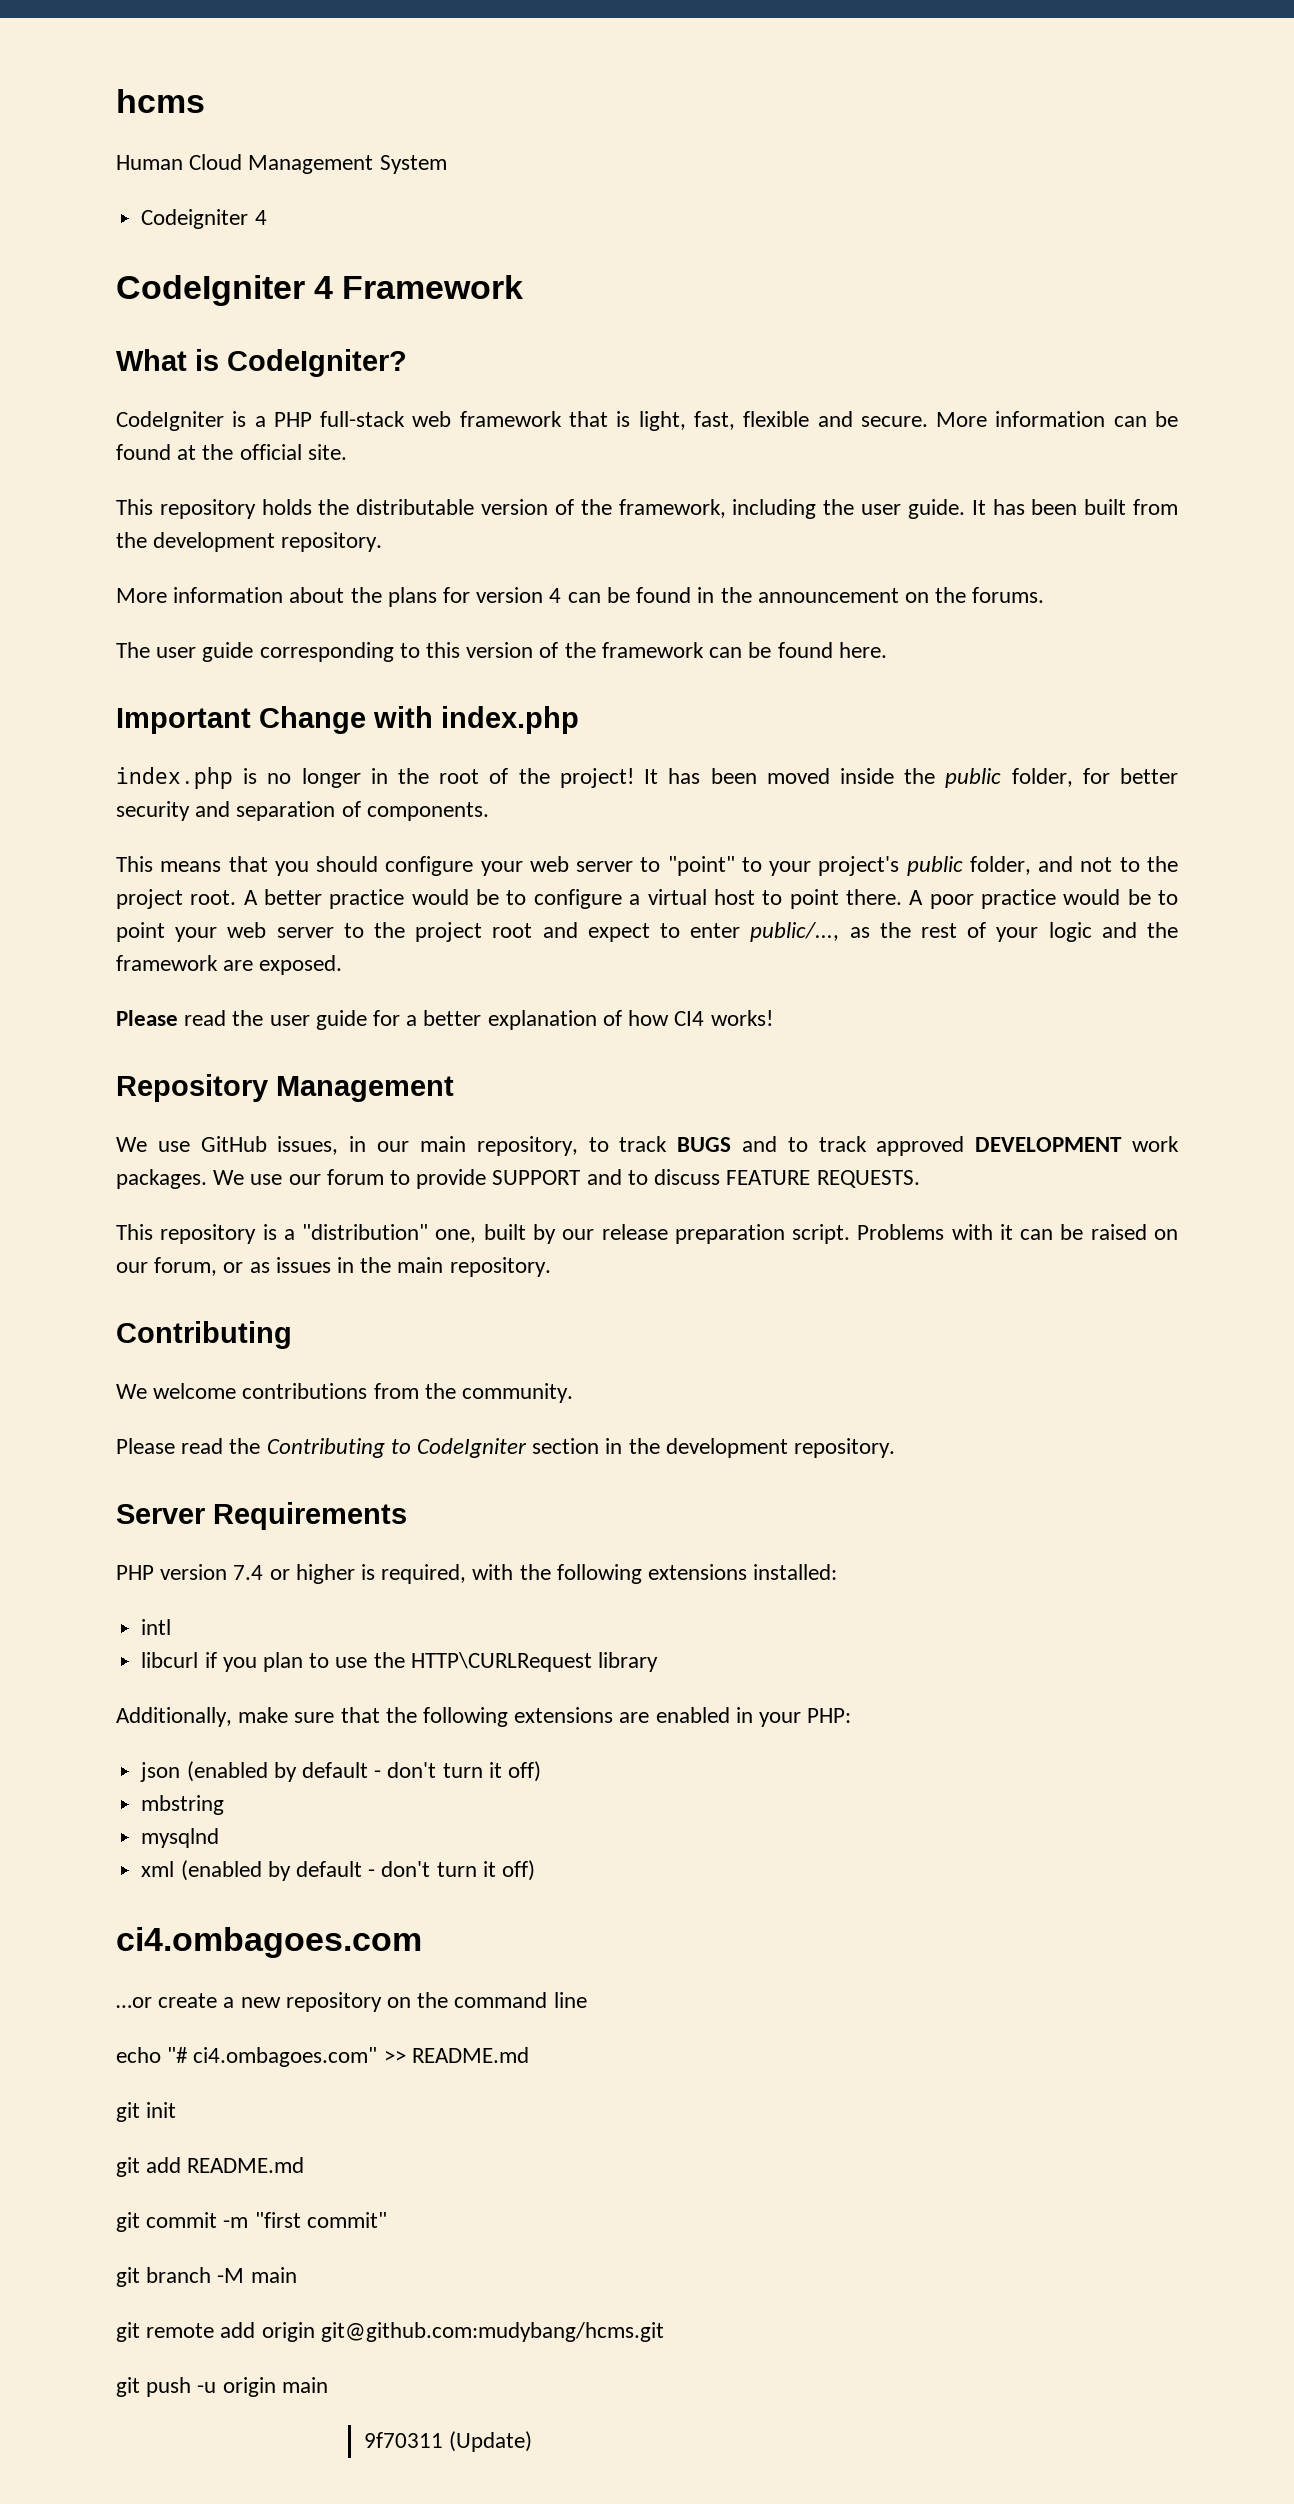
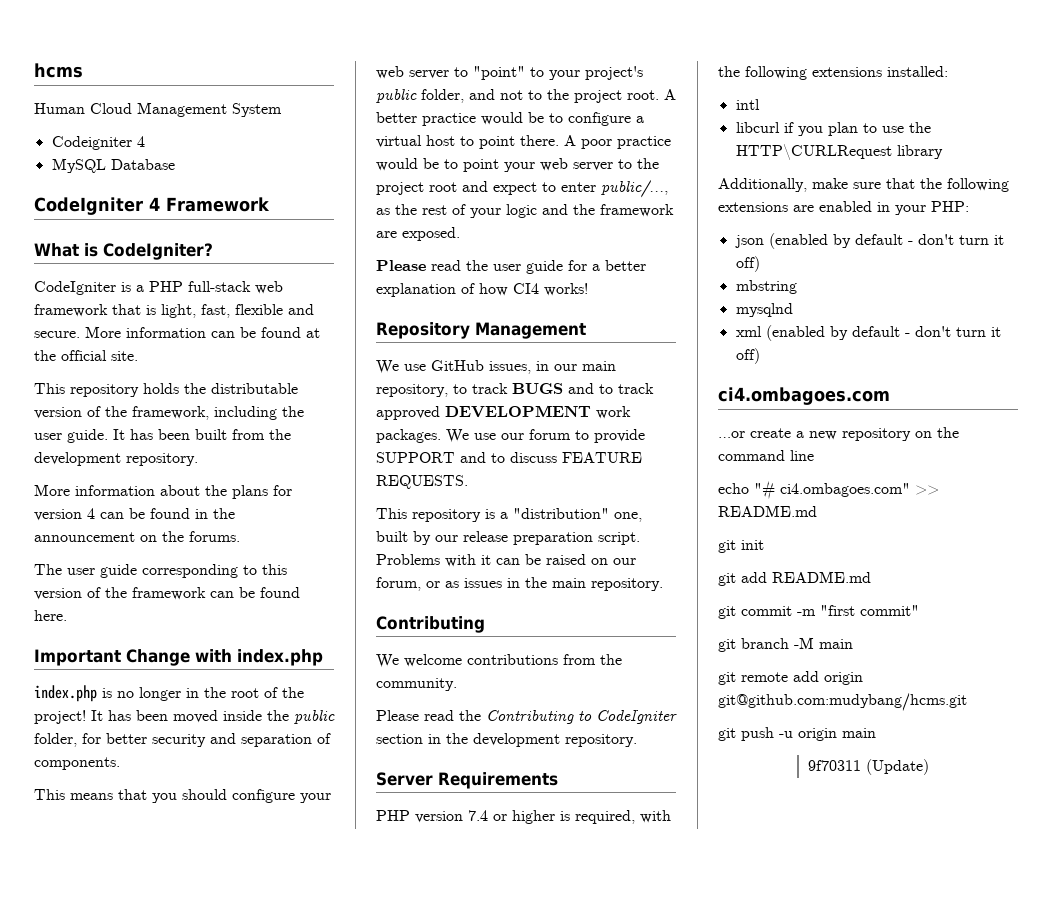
(267, 217) none -> [51,158,175,173] // MySQL Database

